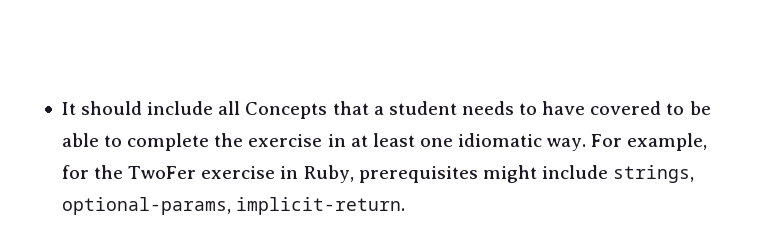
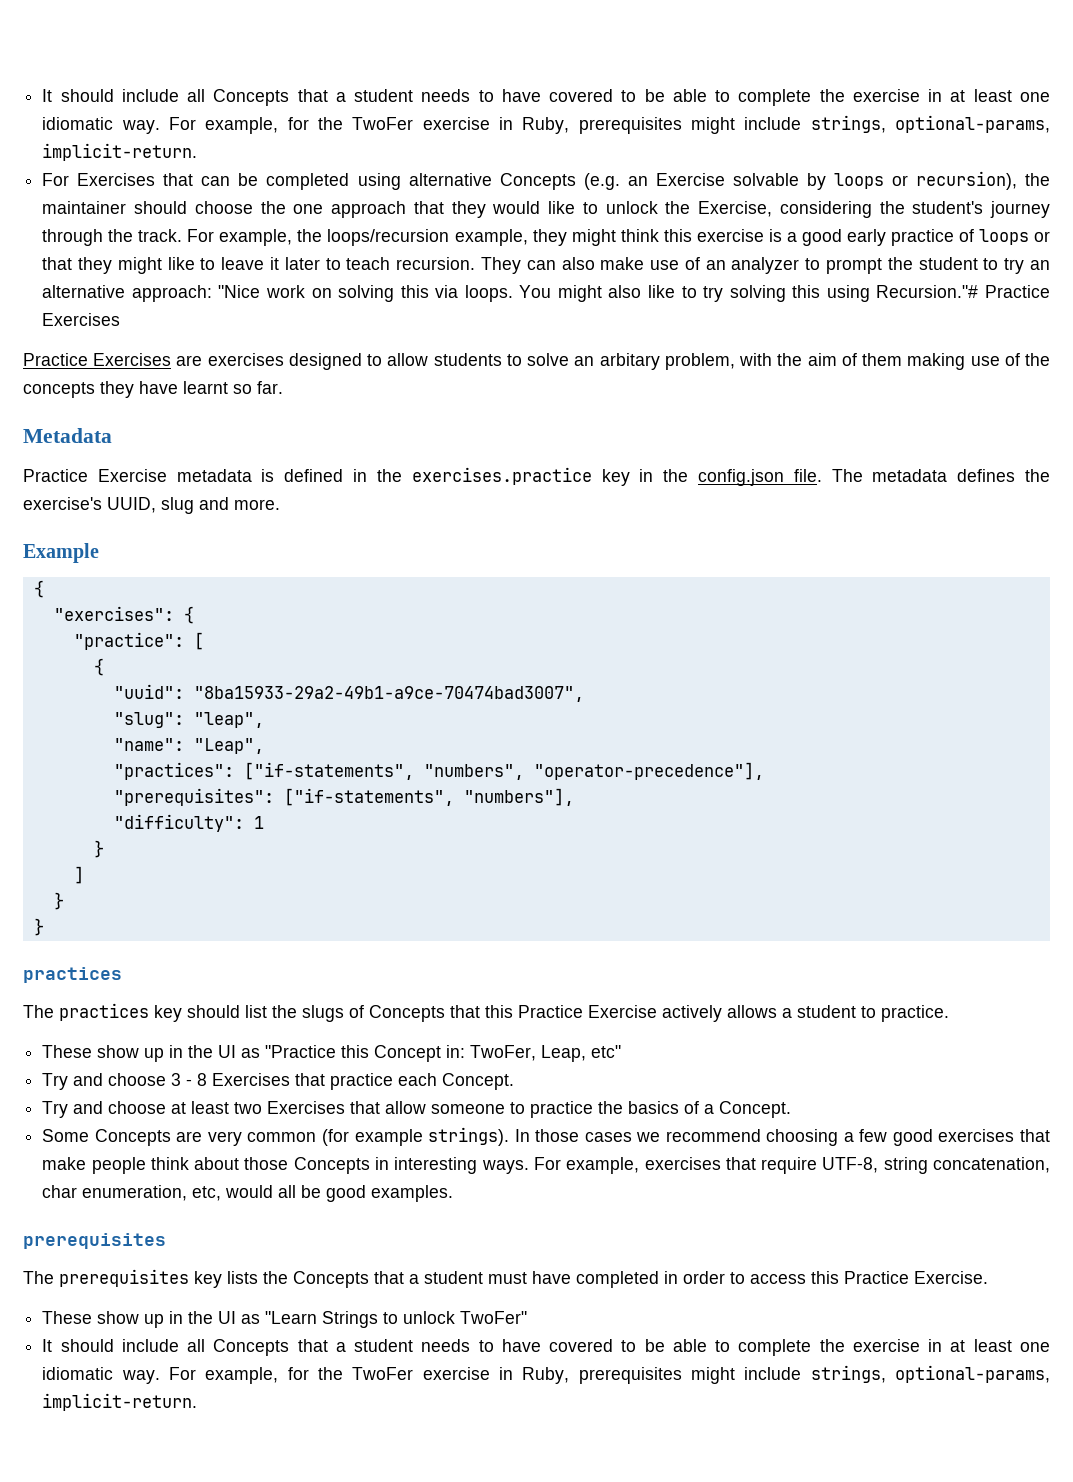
(406, 206) none -> [42,171,1050,190] [42,201,1050,218] [42,229,1051,246] [42,257,1050,274] [42,285,1050,302] [42,313,121,326] [23,353,1050,370] [23,381,283,398] [23,428,112,443] [23,467,1050,486] [23,497,280,514] [23,543,99,563] [33,580,44,598] [53,606,194,624] [73,632,204,650] [93,658,104,676] [113,684,584,702] [113,712,264,728] [113,738,264,754] [113,762,764,780] [113,788,574,806] [113,814,264,832] [93,840,104,858] [73,866,84,884] [53,892,64,910] [33,918,44,936] [23,967,122,983] [23,1003,949,1022] [42,1045,622,1062] [42,1073,515,1090] [42,1101,792,1118] [42,1127,1050,1146] [42,1157,1050,1174] [42,1185,454,1202] [23,1233,166,1249] [23,1269,988,1288] [42,1311,528,1328] [42,1339,1050,1356] [42,1365,1050,1384] [42,1393,198,1411] // For Exercises that can be completed using alternative Concepts (e.g. an Exercise solvable by loops or recursion), the maintainer should choose the one approach that they would like to unlock the Exercise, considering the student's journey through the track. For example, the loops/recursion example, they might think this exercise is a good early practice of loops or that they might like to leave it later to teach recursion. They can also make use of an analyzer to prompt the student to try an alternative approach: "Nice work on solving this via loops. You might also like to try solving this using Recursion."# Practice Exercises // Practice Exercises are exercises designed to allow students to solve an arbitary problem, with the aim of them making use of the concepts they have learnt so far. // Metadata // Practice Exercise metadata is defined in the exercises.practice key in the config.json file. The metadata defines the exercise's UUID, slug and more. // Example // { // "exercises": { // "practice": [ // { // "uuid": "8ba15933-29a2-49b1-a9ce-70474bad3007", // "slug": "leap", // "name": "Leap", // "practices": ["if-statements", "numbers", "operator-precedence"], // "prerequisites": ["if-statements", "numbers"], // "difficulty": 1 // } // ] // } // } // practices // The practices key should list the slugs of Concepts that this Practice Exercise actively allows a student to practice. // These show up in the UI as "Practice this Concept in: TwoFer, Leap, etc" // Try and choose 3 - 8 Exercises that practice each Concept. // Try and choose at least two Exercises that allow someone to practice the basics of a Concept. // Some Concepts are very common (for example strings). In those cases we recommend choosing a few good exercises that make people think about those Concepts in interesting ways. For example, exercises that require UTF-8, string concatenation, char enumeration, etc, would all be good examples. // prerequisites // The prerequisites key lists the Concepts that a student must have completed in order to access this Practice Exercise. // These show up in the UI as "Learn Strings to unlock TwoFer" // It should include all Concepts that a student needs to have covered to be able to complete the exercise in at least one idiomatic way. For example, for the TwoFer exercise in Ruby, prerequisites might include strings, optional-params, implicit-return.

